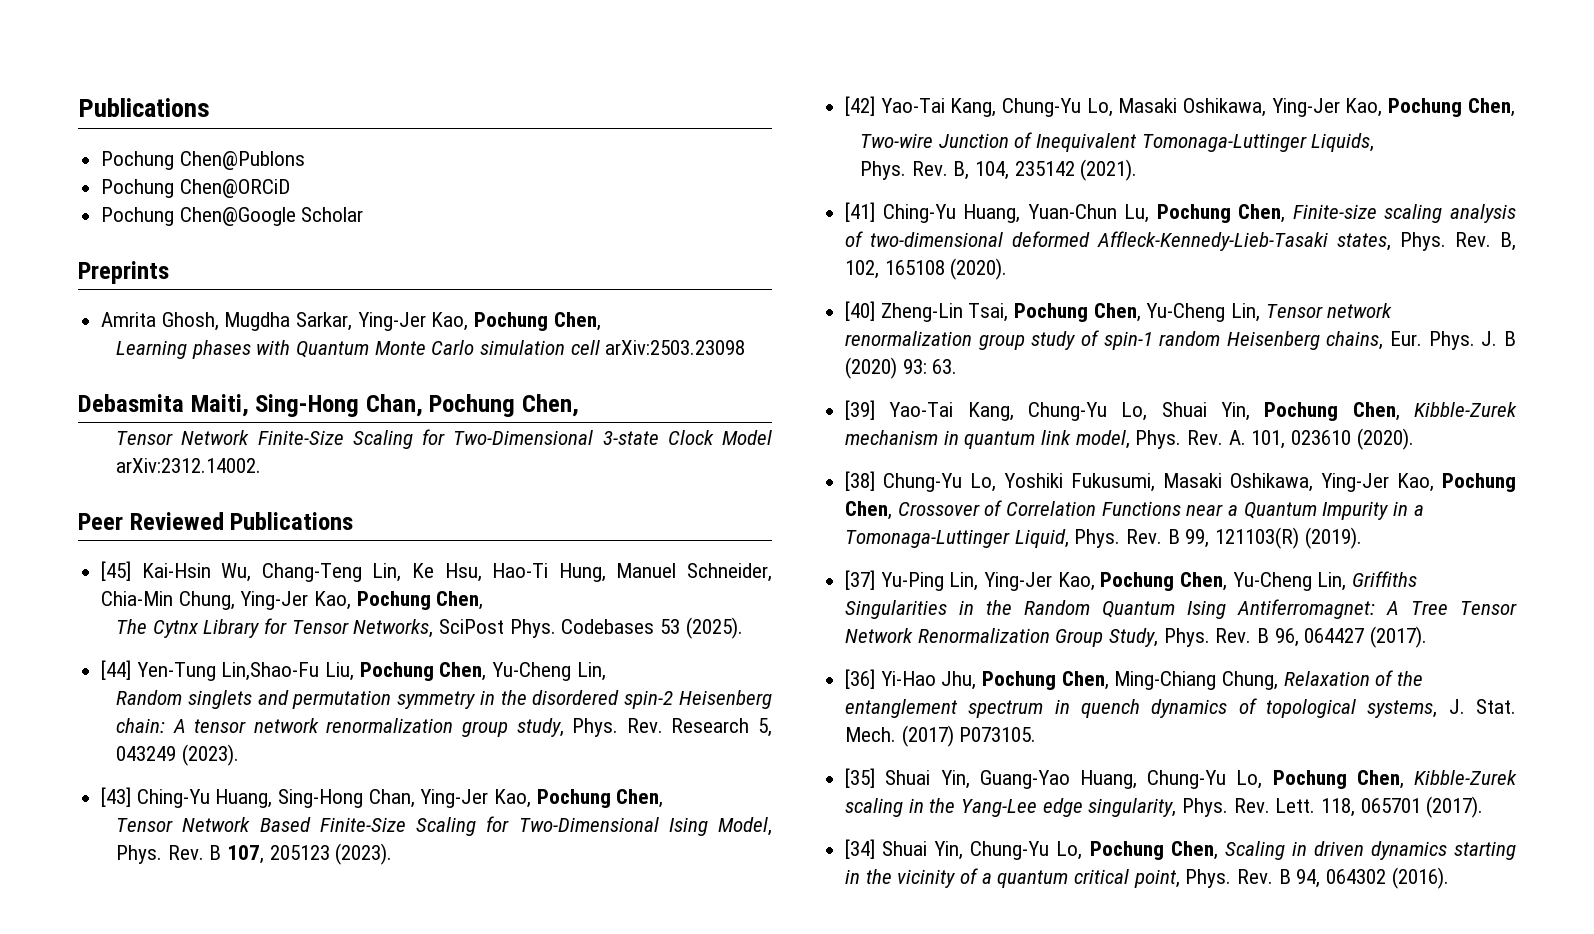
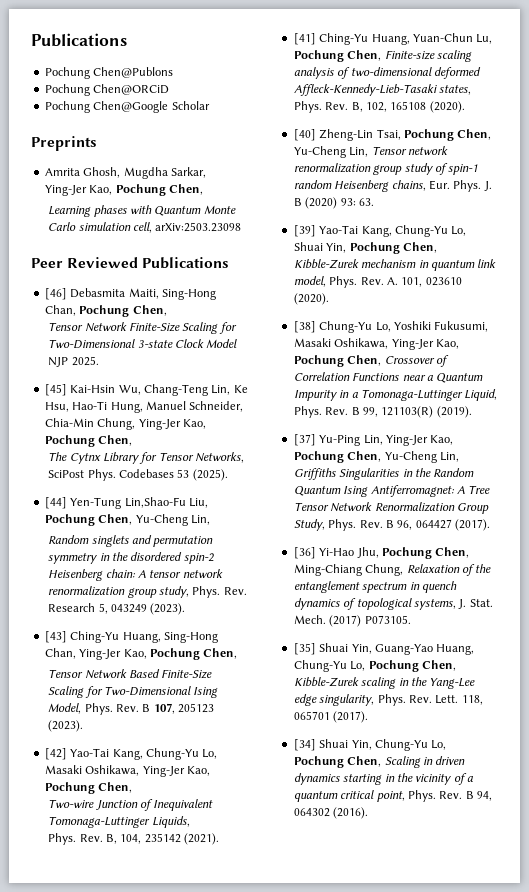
[570,340,600,355] cell -> [133,222,153,233] cell,
(746, 347) none -> [31,257,230,269] [44,288,67,300] Peer Reviewed Publications // [46]
[116,458,262,473] [78,512,354,530] arXiv:2312.14002. // Peer Reviewed Publications -> [48,356,99,367] NJP 2025.

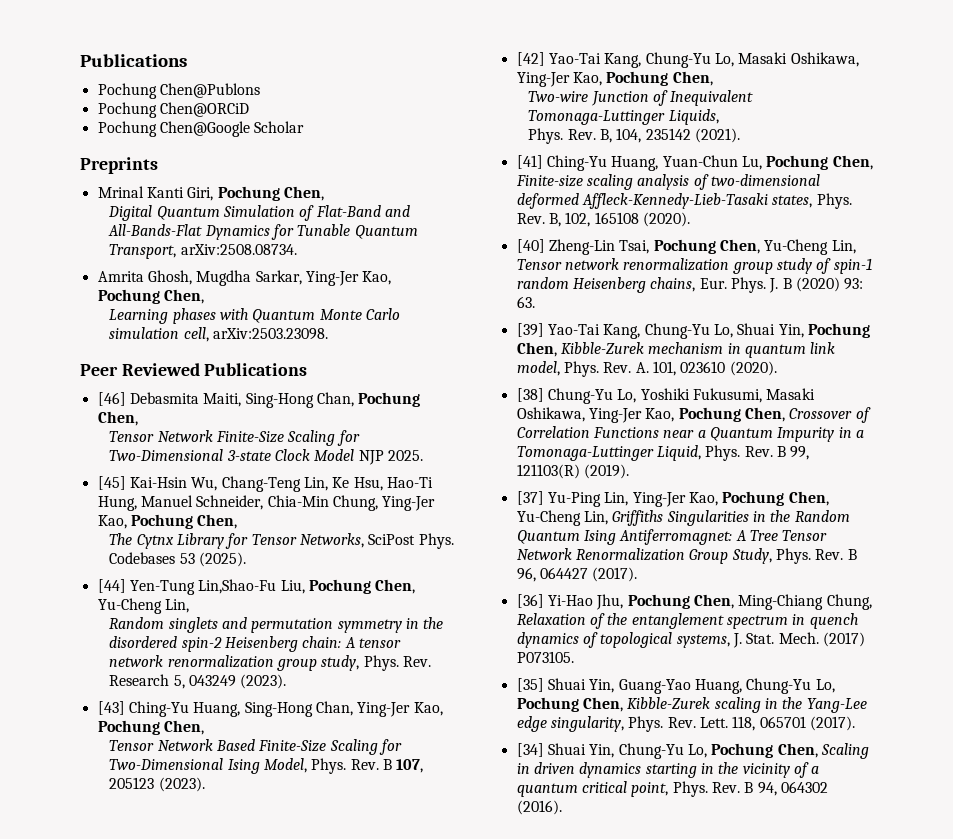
(97, 143) none -> [97,186,324,201] [108,205,411,221] [108,224,418,240] [109,244,297,259] // Mrinal Kanti Giri, Pochung Chen, // Digital Quantum Simulation of Flat-Band and All-Bands-Flat Dynamics for Tunable Quantum Transport, arXiv:2508.08734.
[155,222,242,232] arXiv:2503.23098 -> [213,328,329,340] arXiv:2503.23098.

